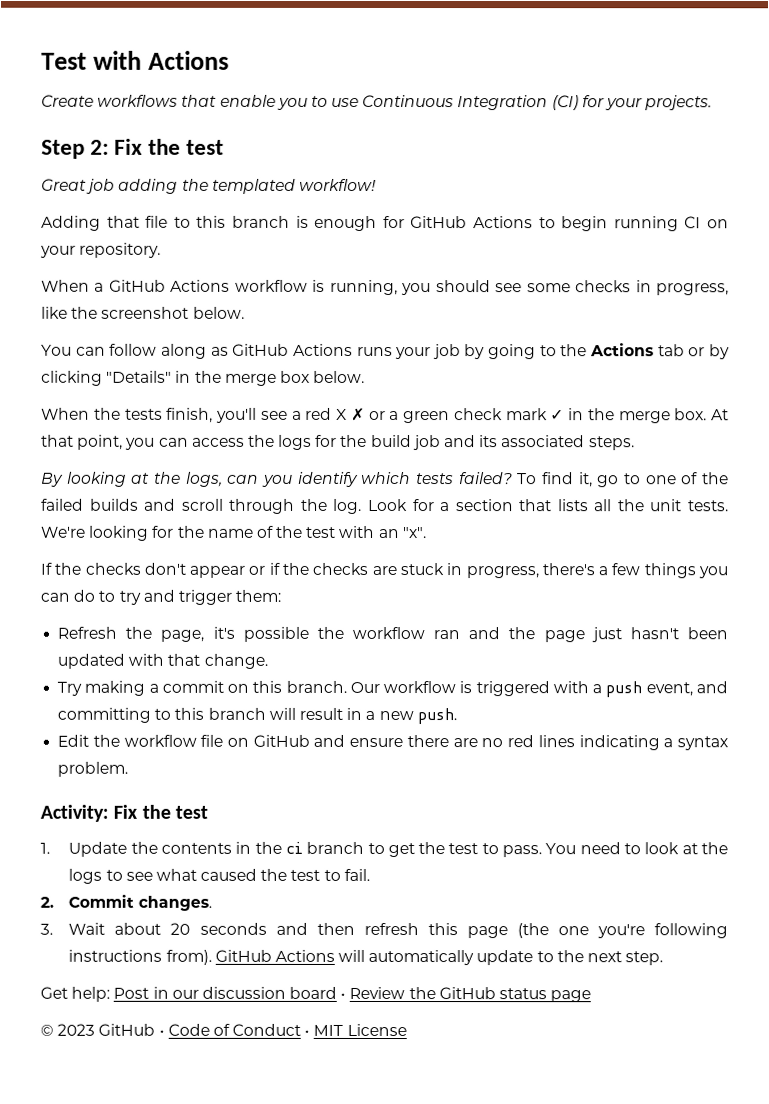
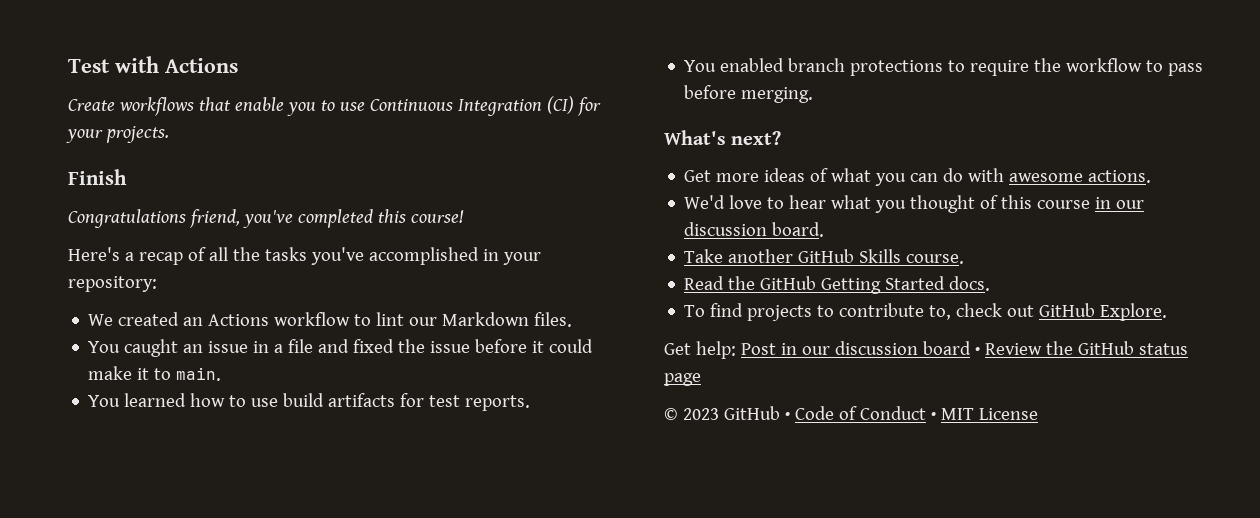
[41,138,225,159] [41,178,376,194] [41,215,730,232] [40,242,162,258] [41,279,729,296] [41,306,245,319] [41,343,730,360] [41,370,366,386] [41,407,729,424] [41,434,635,451] [41,471,729,488] [41,498,729,514] [41,525,427,541] [40,562,728,579] [40,589,282,605] [57,626,728,643] [57,653,268,669] [57,680,728,698] [57,707,457,725] [57,734,729,751] [57,761,129,777] [40,804,208,822] [40,841,729,858] [68,868,370,884] [40,894,212,911] [40,922,728,939] [68,949,664,966] Step 2: Fix the test // Great job adding the templated workflow! // Adding that file to this branch is enough for GitHub Actions to begin running CI on your repository. // When a GitHub Actions workflow is running, you should see some checks in progress, like the screenshot below. // You can follow along as GitHub Actions runs your job by going to the Actions tab or by clicking "Details" in the merge box below. // When the tests finish, you'll see a red X ✗ or a green check mark ✓ in the merge box. At that point, you can access the logs for the build job and its associated steps. // By looking at the logs, can you identify which tests failed? To find it, go to one of the failed builds and scroll through the log. Look for a section that lists all the unit tests. We're looking for the name of the test with an "x". // If the checks don't appear or if the checks are stuck in progress, there's a few things you can do to try and trigger them: // Refresh the page, it's possible the workflow ran and the page just hasn't been updated with that change. // Try making a commit on this branch. Our workflow is triggered with a push event, and committing to this branch will result in a new push. // Edit the workflow file on GitHub and ensure there are no red lines indicating a syntax problem. // Activity: Fix the test // 1. Update the contents in the ci branch to get the test to pass. You need to look at the logs to see what caused the test to fail. // 2. Commit changes. // 3. Wait about 20 seconds and then refresh this page (the one you're following instructions from). GitHub Actions will automatically update to the next step. -> [68,169,127,185] [68,209,464,228] [68,247,541,265] [68,276,157,292] [88,312,573,327] [88,339,594,357] [88,366,222,381] [88,393,531,411] [684,58,1204,76] [684,85,814,103] [664,130,782,145] [684,168,1152,186] [684,195,1145,213] [684,222,825,237] [684,249,965,264] [684,276,991,294] [684,303,1168,321] Finish // Congratulations friend, you've completed this course! // Here's a recap of all the tasks you've accomplished in your repository: // We created an Actions workflow to lint our Markdown files. // You caught an issue in a file and fixed the issue before it could make it to main. // You learned how to use build artifacts for test reports. // You enabled branch protections to require the workflow to pass before merging. // What's next? // Get more ideas of what you can do with awesome actions. // We'd love to hear what you thought of this course in our discussion board. // Take another GitHub Skills course. // Read the GitHub Getting Started docs. // To find projects to contribute to, check out GitHub Explore.

